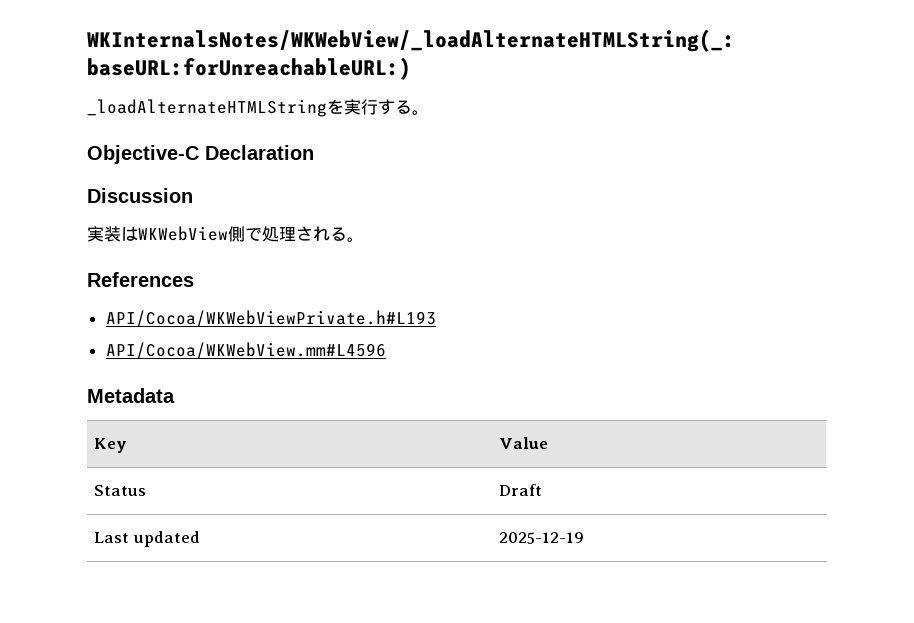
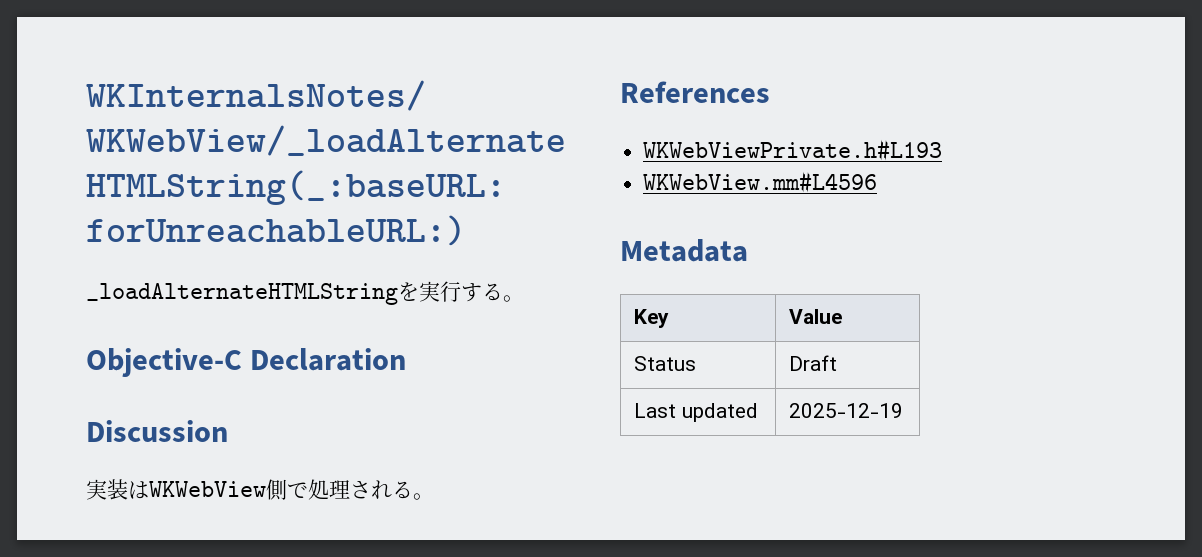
[105,310,436,327] [105,342,386,359] API/Cocoa/WKWebViewPrivate.h#L193 // API/Cocoa/WKWebView.mm#L4596 -> [643,139,943,161] [643,171,878,193] WKWebViewPrivate.h#L193 // WKWebView.mm#L4596

